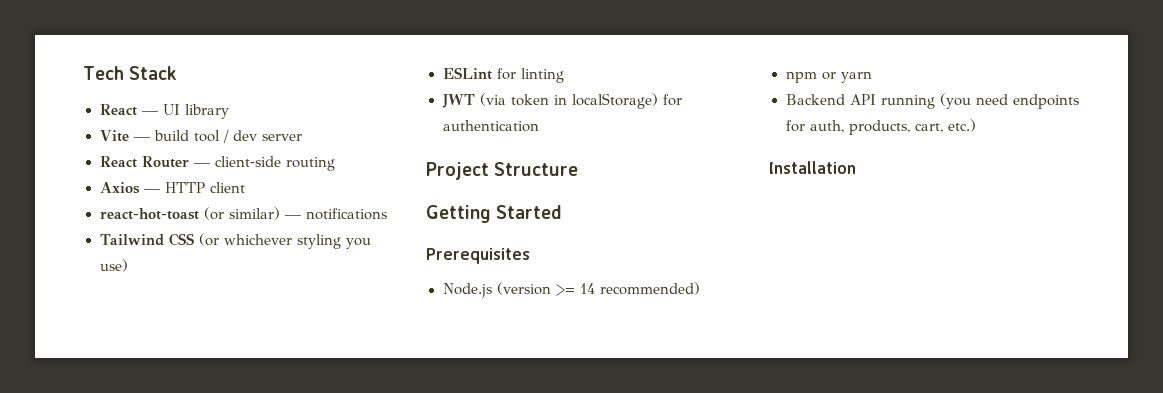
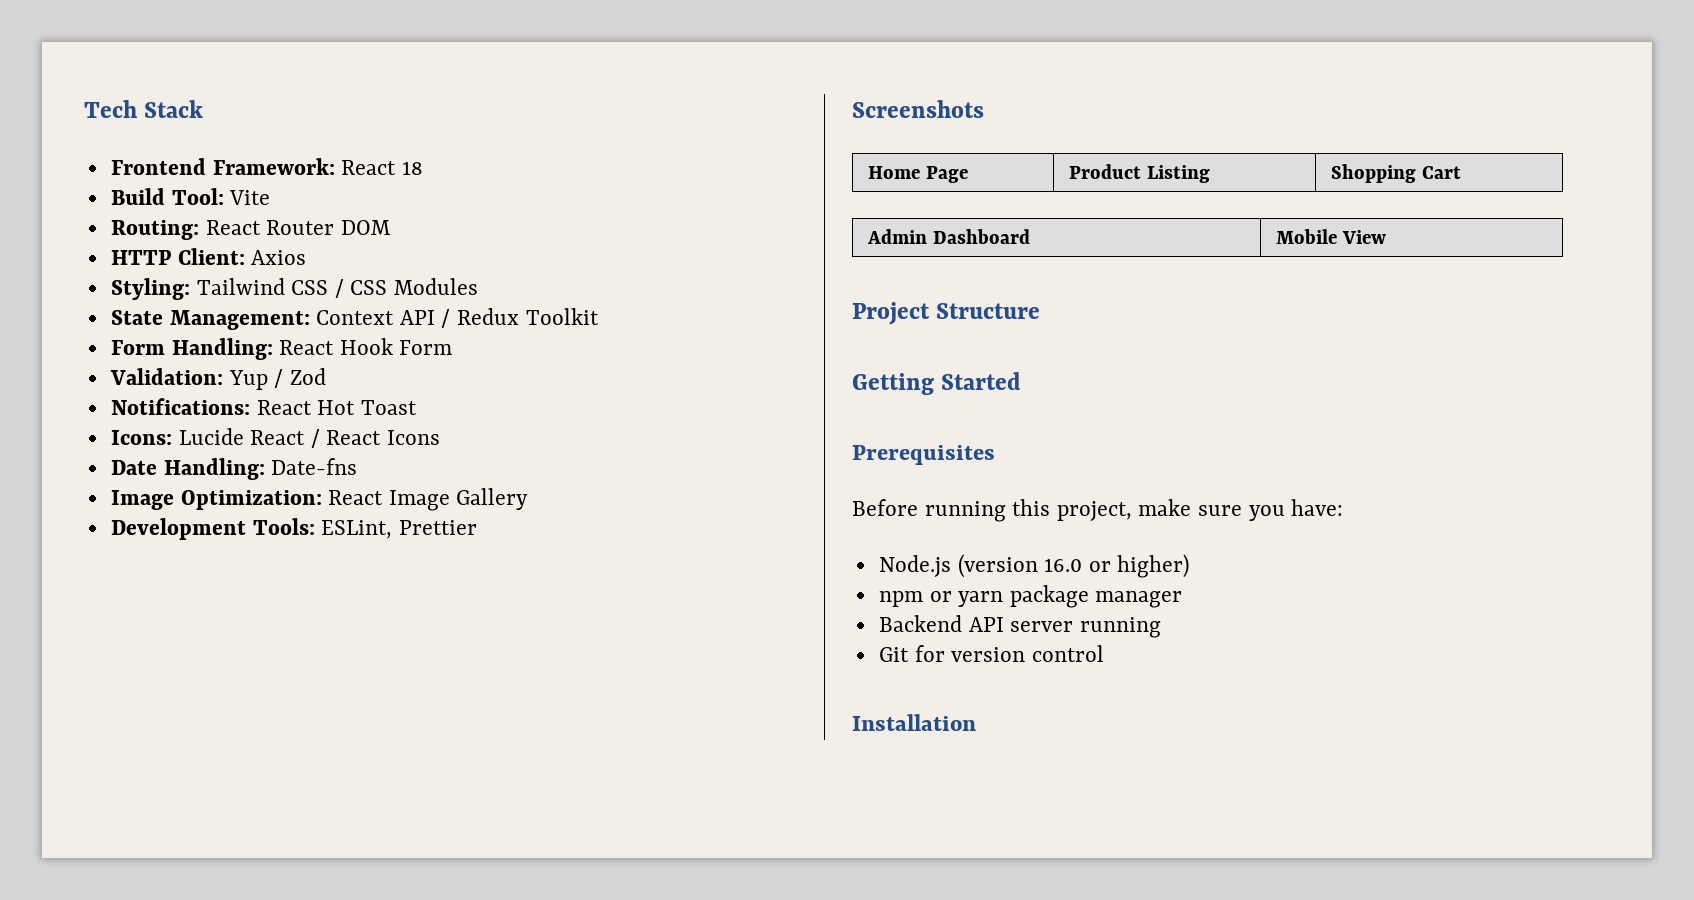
[99,104,229,119] [99,130,302,143] [99,156,335,171] [99,182,245,194] [99,207,387,220] [99,233,372,249] [99,259,128,272] [442,67,564,83] [441,93,682,109] [442,120,539,132] React — UI library // Vite — build tool / dev server // React Router — client‐side routing // Axios — HTTP client // react-hot-toast (or similar) — notifications // Tailwind CSS (or whichever styling you use) // ESLint for linting // JWT (via token in localStorage) for authentication -> [110,158,423,175] [110,188,271,205] [110,220,391,240] [110,248,307,265] [110,278,479,300] [110,308,599,330] [110,338,453,360] [109,368,326,390] [110,398,417,415] [110,428,441,448] [110,458,358,480] [110,488,529,511] [110,518,477,540] [852,100,984,118] [868,166,969,183] [1069,164,1211,183] [1331,164,1462,183] [867,229,1031,244] [1276,229,1387,244] Frontend Framework: React 18 // Build Tool: Vite // Routing: React Router DOM // HTTP Client: Axios // Styling: Tailwind CSS / CSS Modules // State Management: Context API / Redux Toolkit // Form Handling: React Hook Form // Validation: Yup / Zod // Notifications: React Hot Toast // Icons: Lucide React / React Icons // Date Handling: Date-fns // Image Optimization: React Image Gallery // Development Tools: ESLint, Prettier // Screenshots // Home Page | Product Listing | Shopping Cart // Admin Dashboard | Mobile View
(530, 256) none -> [852,499,1344,522] // Before running this project, make sure you have:
[555,282,700,296] >= 14 recommended) -> [1044,554,1190,578] 16.0 or higher)
(872, 77) none -> [1009,585,1183,608] package manager
[880,93,1079,109] [785,119,976,135] running (you need endpoints for auth, products, cart, etc.) -> [1010,617,1161,638] [878,645,1104,662] server running // Git for version control

